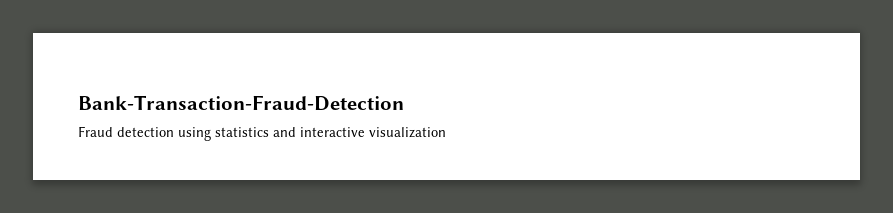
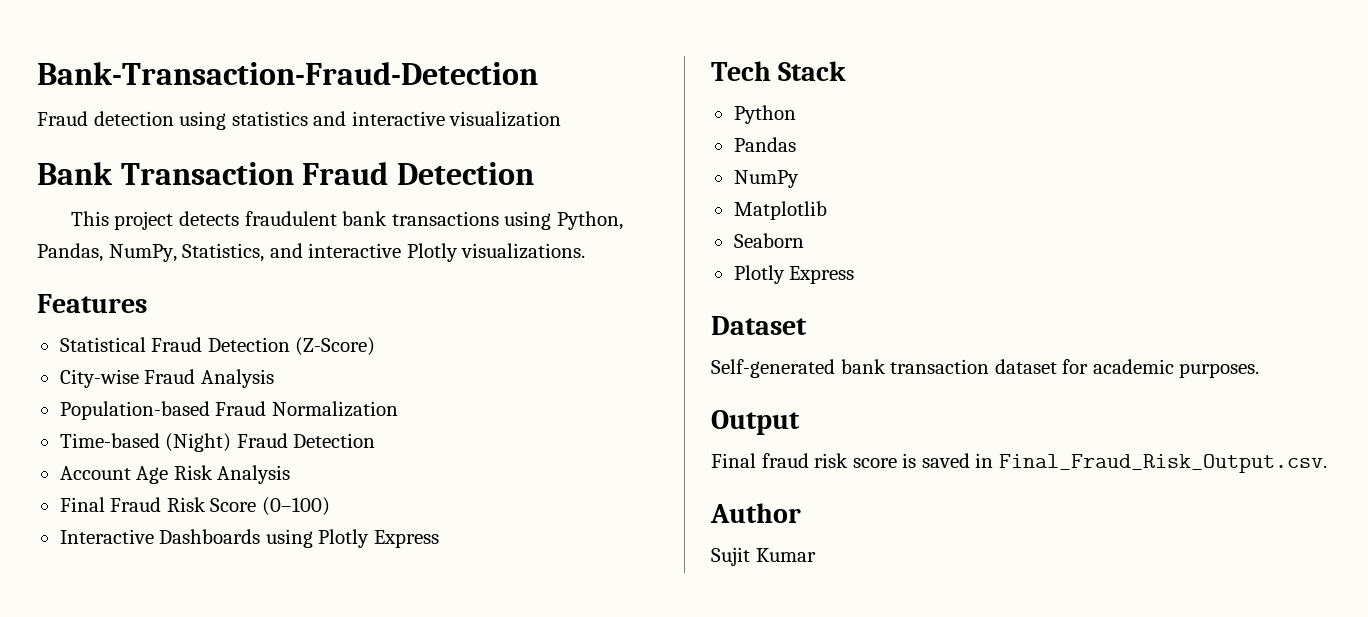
(446, 132) none -> [37,162,534,185] [70,211,623,230] [37,243,586,262] [37,294,147,313] [59,337,376,356] [59,369,274,388] [59,401,398,420] [59,433,376,452] [59,465,291,484] [59,497,330,516] [59,529,439,548] [711,61,847,81] [733,105,796,124] [733,137,796,152] [733,170,799,188] [733,201,827,220] [733,233,804,248] [733,265,855,284] [711,316,807,335] [711,359,1260,378] [711,410,800,435] [711,453,1327,473] [710,503,801,523] [711,547,816,566] // Bank Transaction Fraud Detection // This project detects fraudulent bank transactions using Python, Pandas, NumPy, Statistics, and interactive Plotly visualizations. // Features // Statistical Fraud Detection (Z-Score) // City-wise Fraud Analysis // Population-based Fraud Normalization // Time-based (Night) Fraud Detection // Account Age Risk Analysis // Final Fraud Risk Score (0–100) // Interactive Dashboards using Plotly Express // Tech Stack // Python // Pandas // NumPy // Matplotlib // Seaborn // Plotly Express // Dataset // Self-generated bank transaction dataset for academic purposes. // Output // Final fraud risk score is saved in Final_Fraud_Risk_Output.csv. // Author // Sujit Kumar

